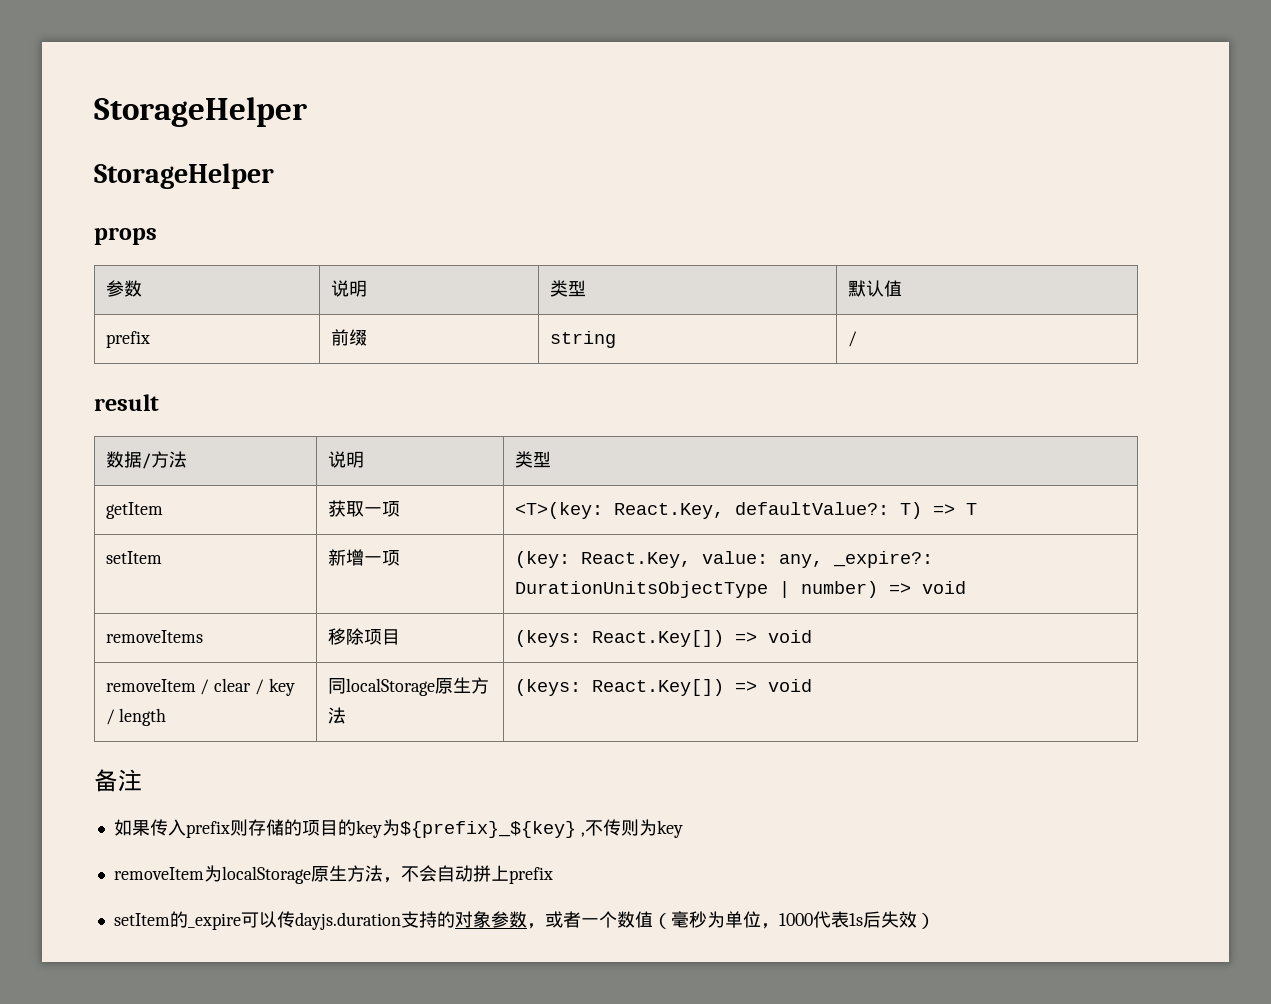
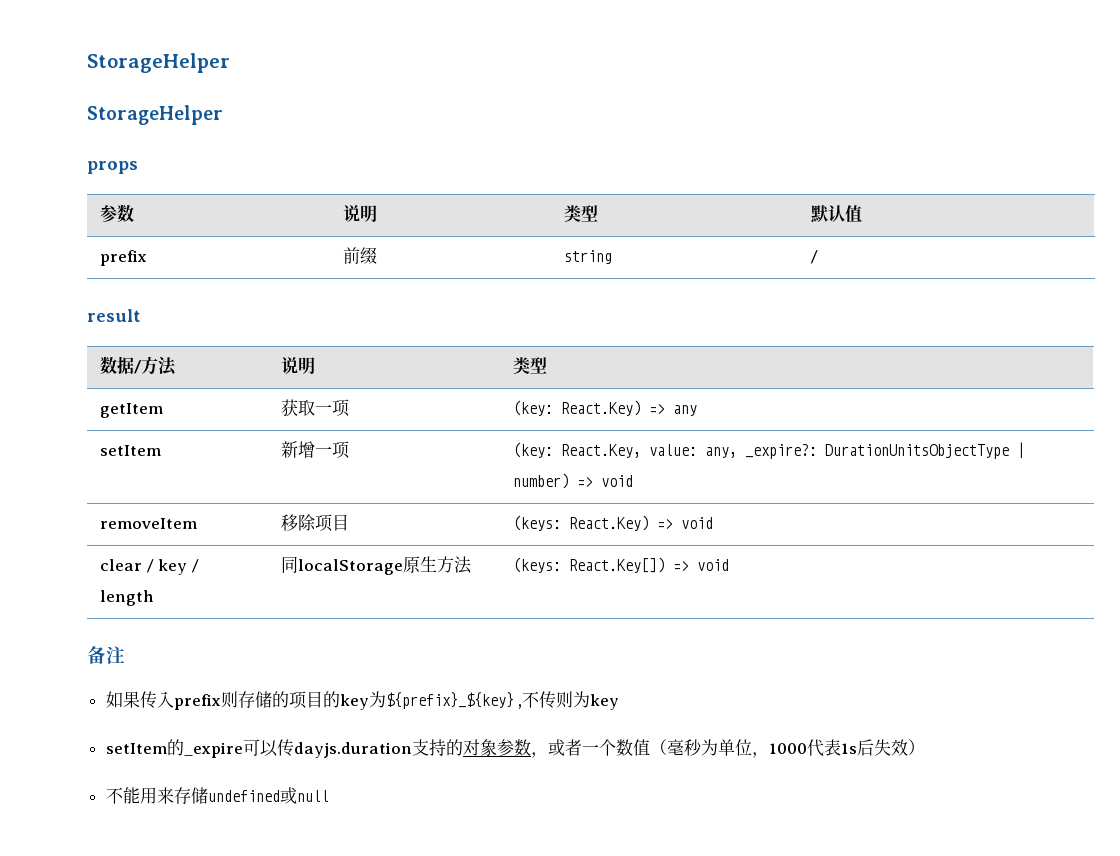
[514,502,977,519] <T>(key: React.Key, defaultValue?: T) => T -> [513,400,698,416] (key: React.Key) => any
[105,630,203,643] removeItems -> [100,518,198,529] removeItem
[591,630,812,647] [105,679,210,695] React.Key[]) => void // removeItem / -> [569,515,714,531] React.Key) => void //
[113,865,553,884] // removeItem为localStorage原生方法，不会自动拼上prefix -> (620, 702) none
(935, 921) none -> [105,787,329,804] // 不能用来存储undefined或null

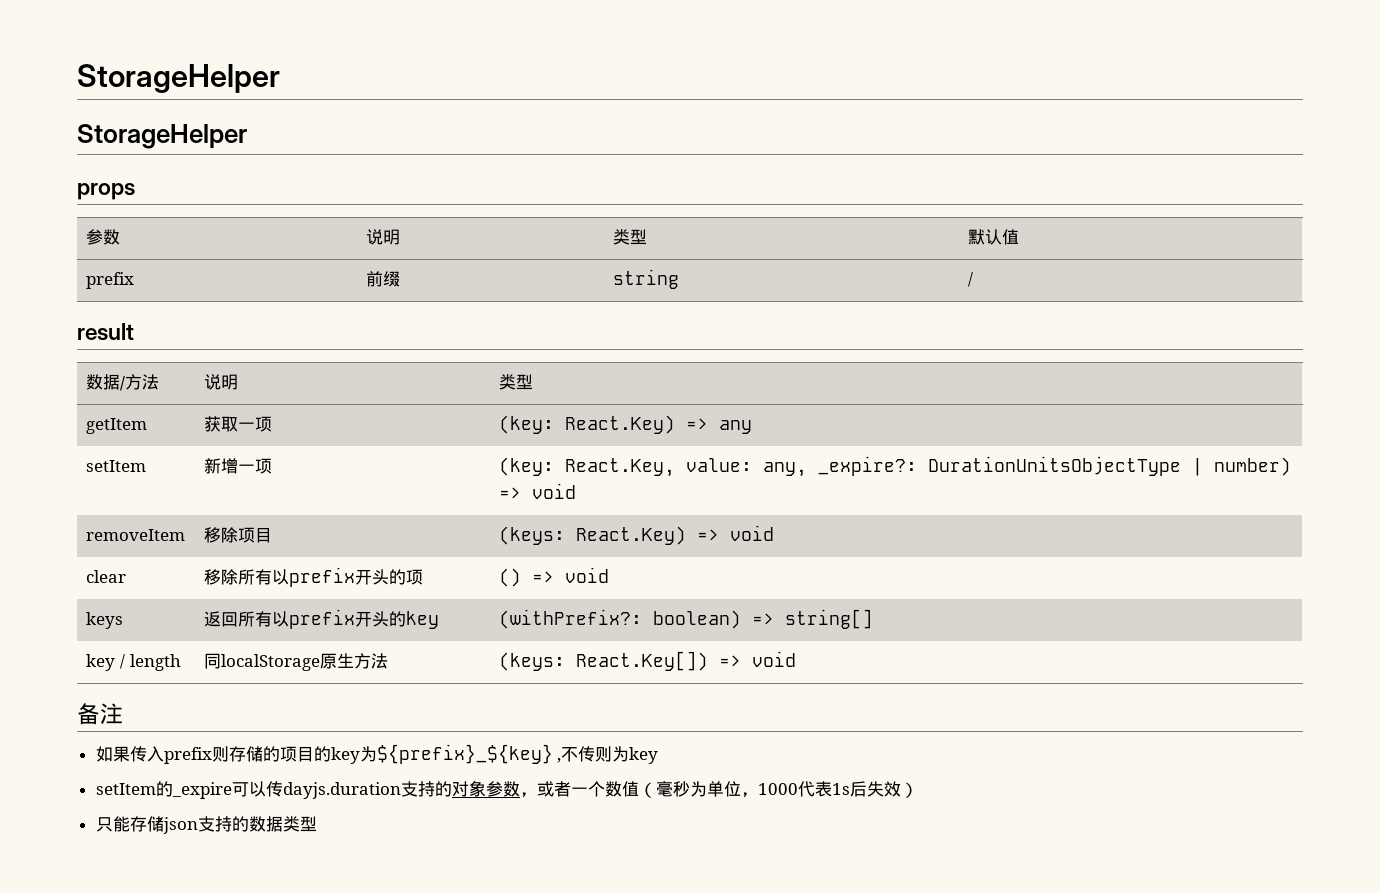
[146,559,154,573] / -> [204,567,424,587] [499,567,610,587] [86,612,124,629] [204,609,440,629] [499,609,874,629] | 移除所有以prefix开头的项 | () => void // keys | 返回所有以prefix开头的key | (withPrefix?: boolean) => string[] //
[105,787,329,804] 不能用来存储undefined或null -> [95,816,317,834] 只能存储json支持的数据类型

